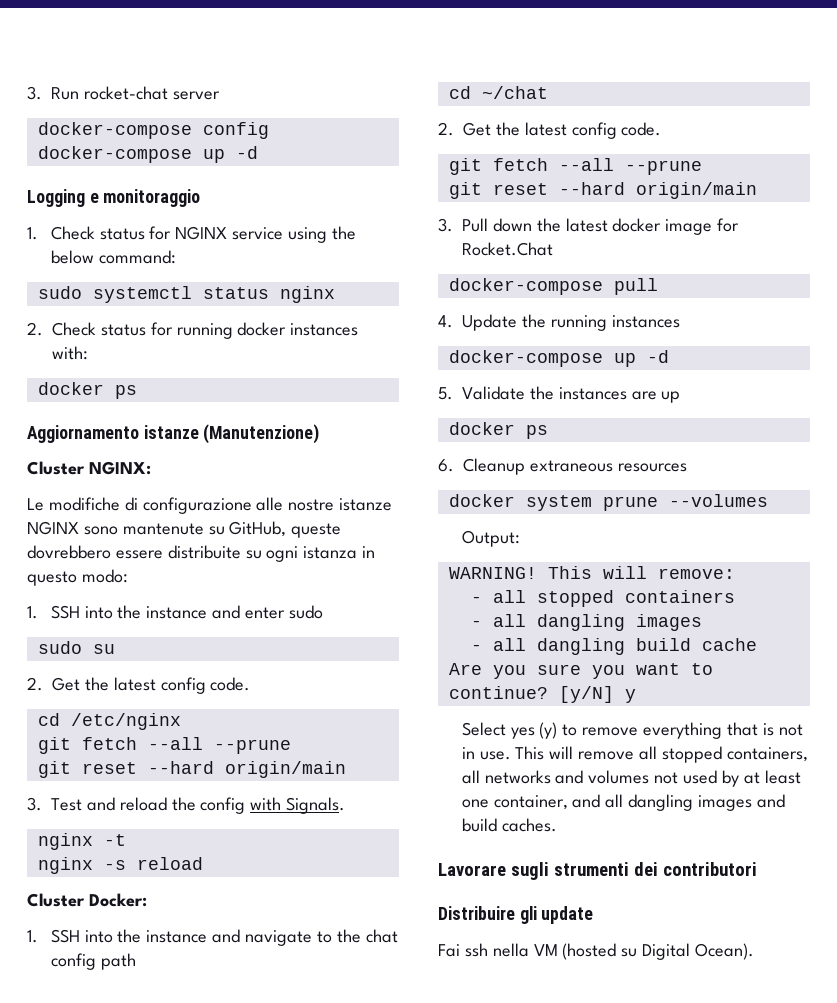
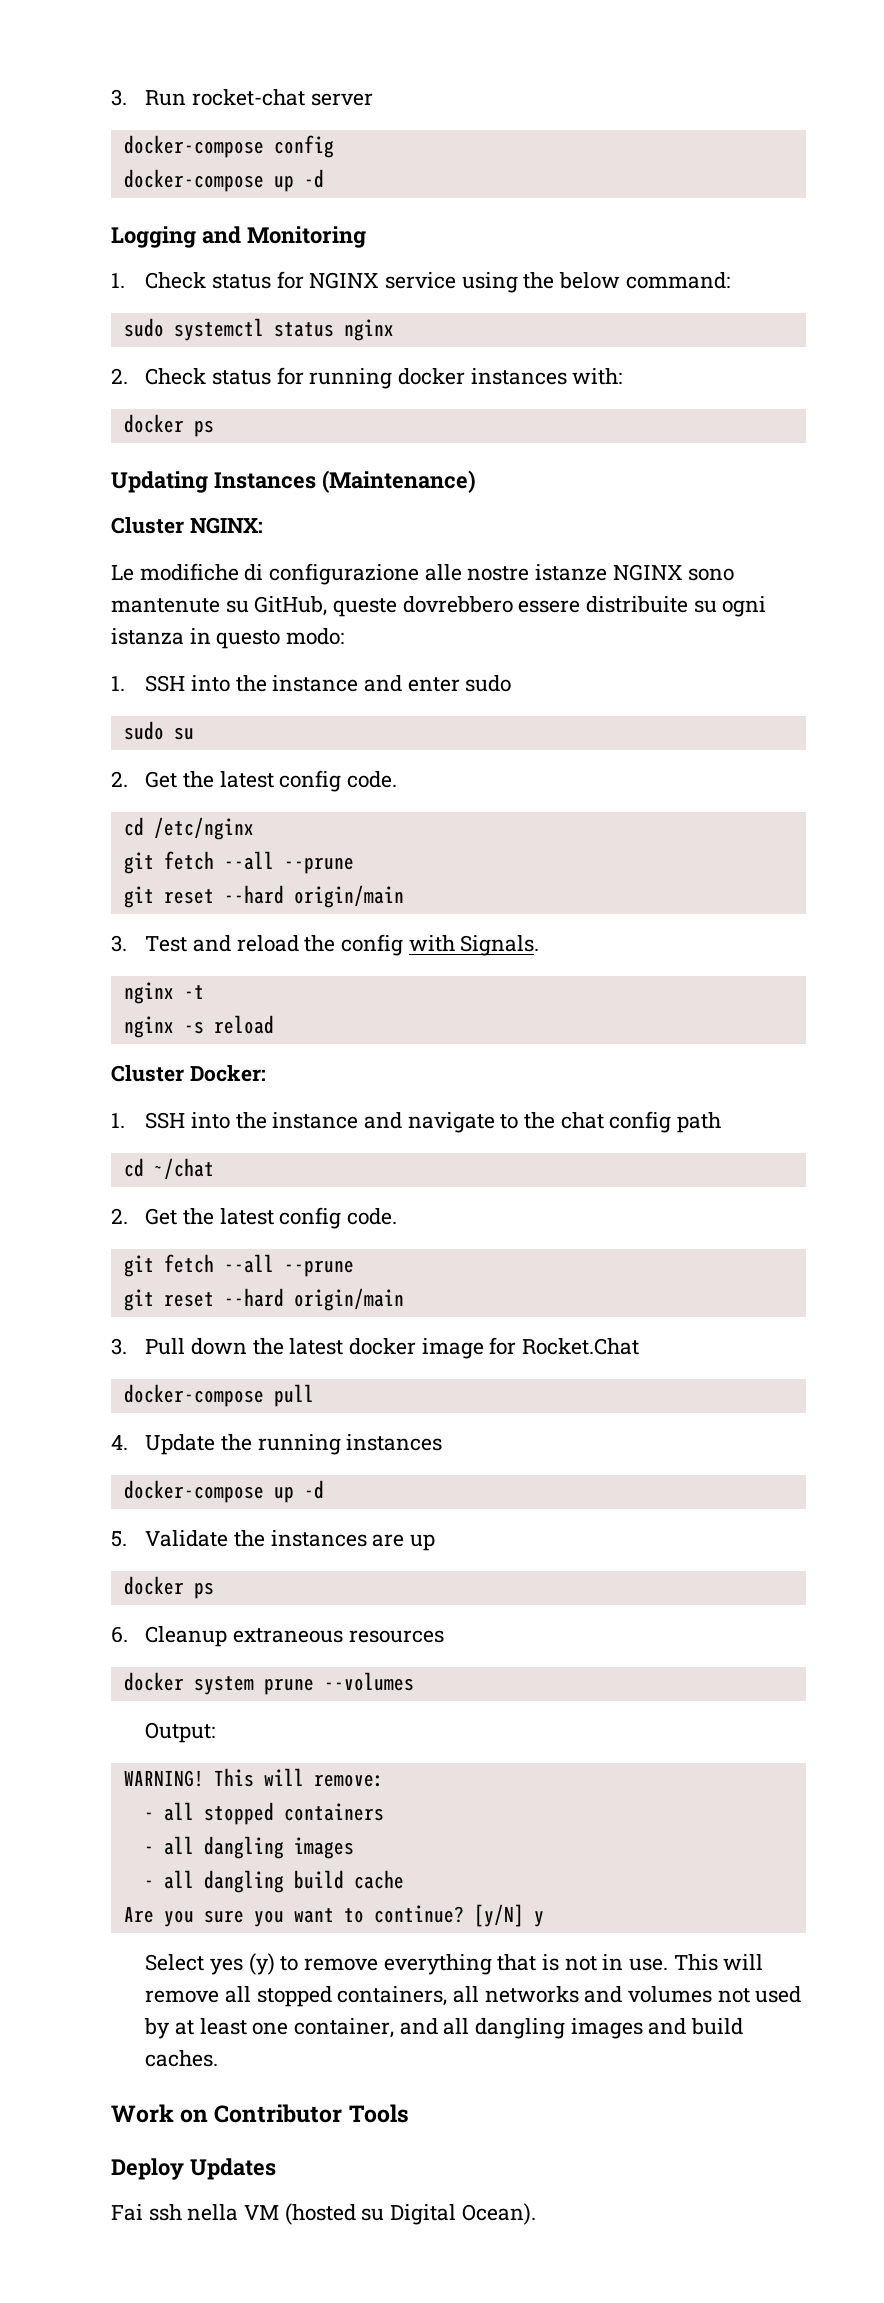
[89,189,201,207] e monitoraggio -> [201,226,366,248] and Monitoring
[27,424,320,444] Aggiornamento istanze (Manutenzione) -> [111,470,476,493] Updating Instances (Maintenance)
[438,862,757,880] [438,906,594,924] Lavorare sugli strumenti dei contributori // Distribuire gli update -> [111,2104,409,2123] [111,2158,276,2180] Work on Contributor Tools // Deploy Updates

